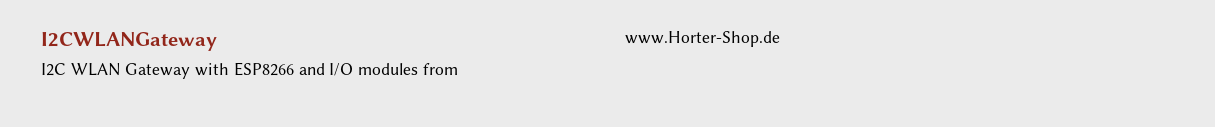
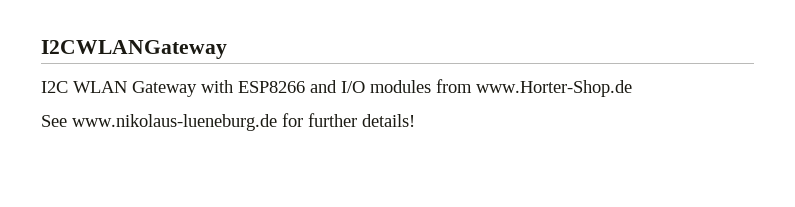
(780, 39) none -> [41,113,415,131] // See www.nikolaus-lueneburg.de for further details!

